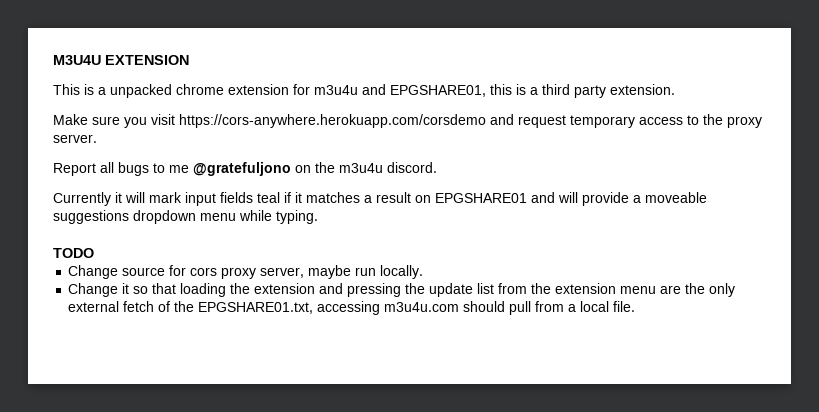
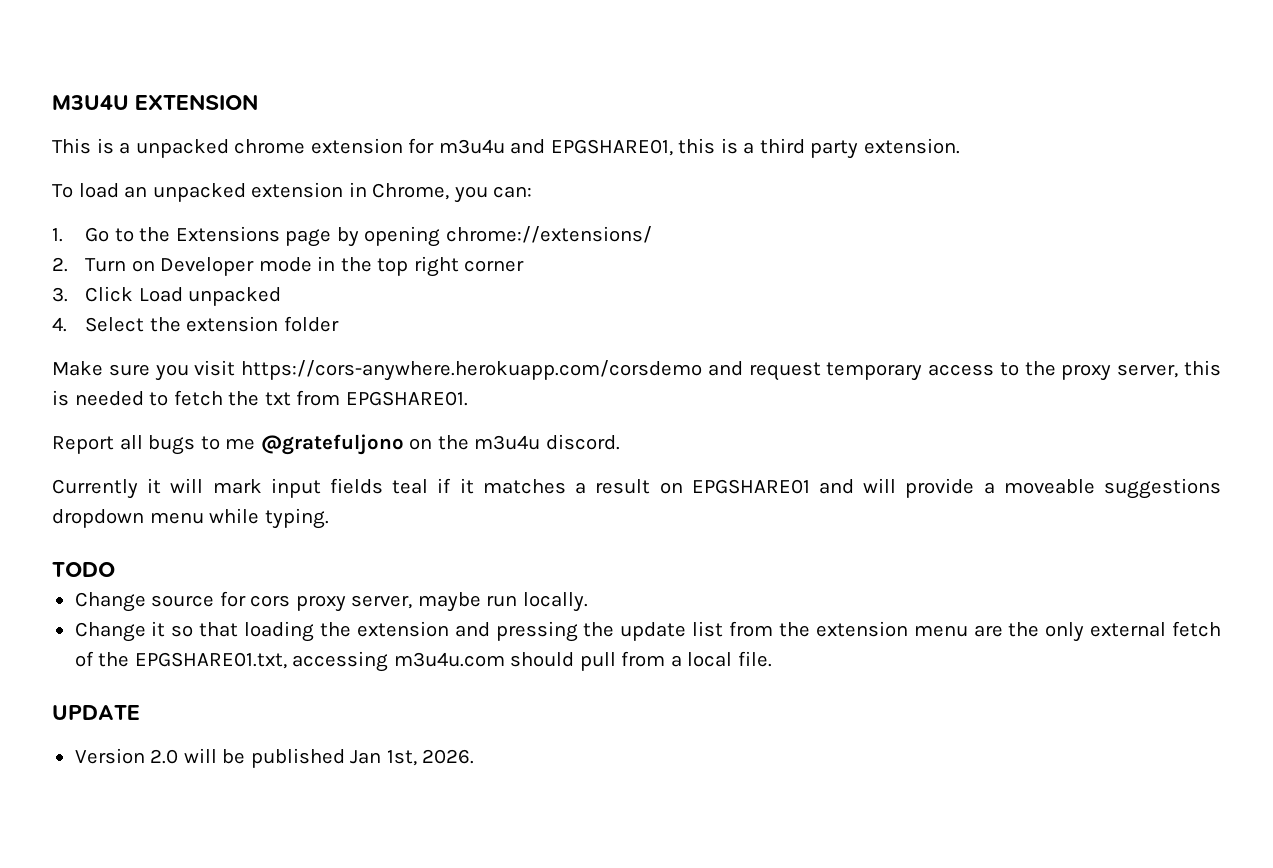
(675, 89) none -> [52,182,533,203] [52,226,652,247] [52,256,525,277] [52,286,282,306] [52,316,339,332] // To load an unpacked extension in Chrome, you can: // 1. Go to the Extensions page by opening chrome://extensions/ // 2. Turn on Developer mode in the top right corner // 3. Click Load unpacked // 4. Select the extension folder
[53,134,97,143] server. -> [1117,360,1222,378] [52,390,468,406] server, this is needed to fetch the txt from EPGSHARE01.
(636, 306) none -> [52,705,140,720] [74,748,475,768] // UPDATE // Version 2.0 will be published Jan 1st, 2026.

